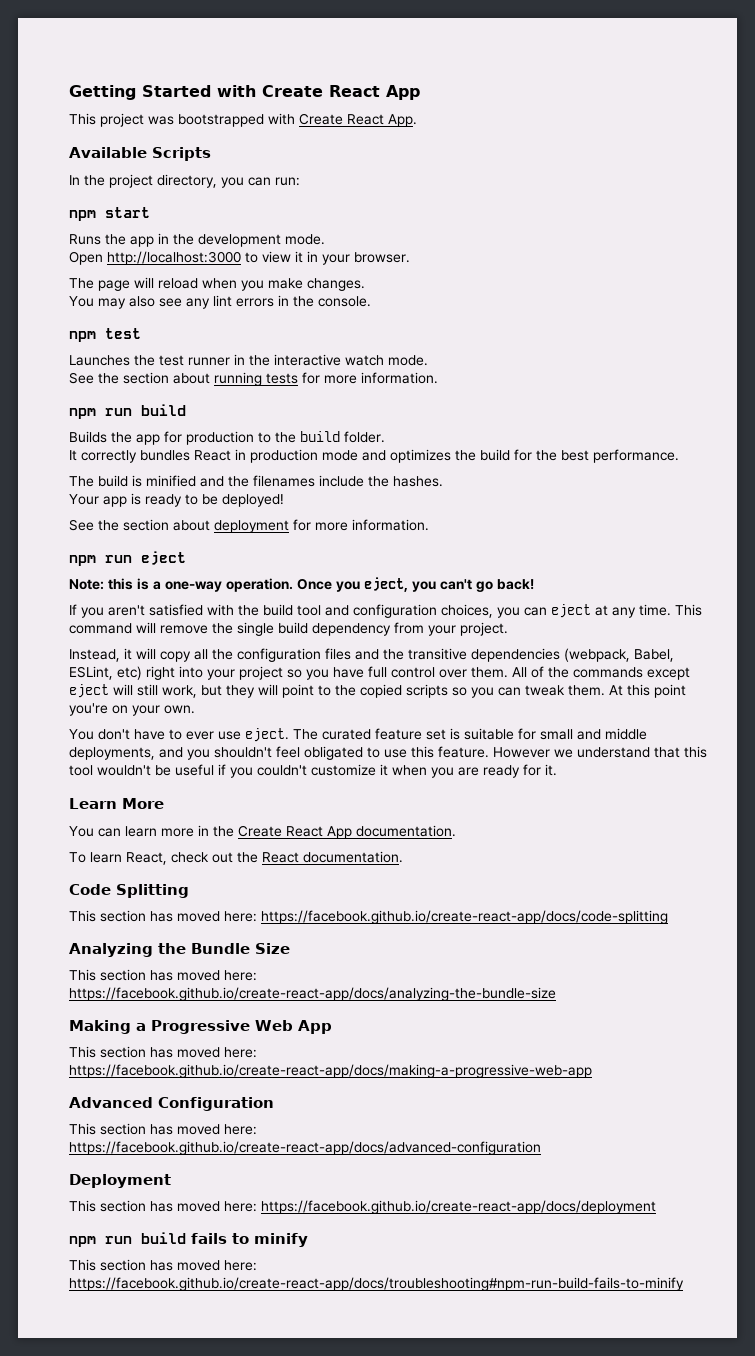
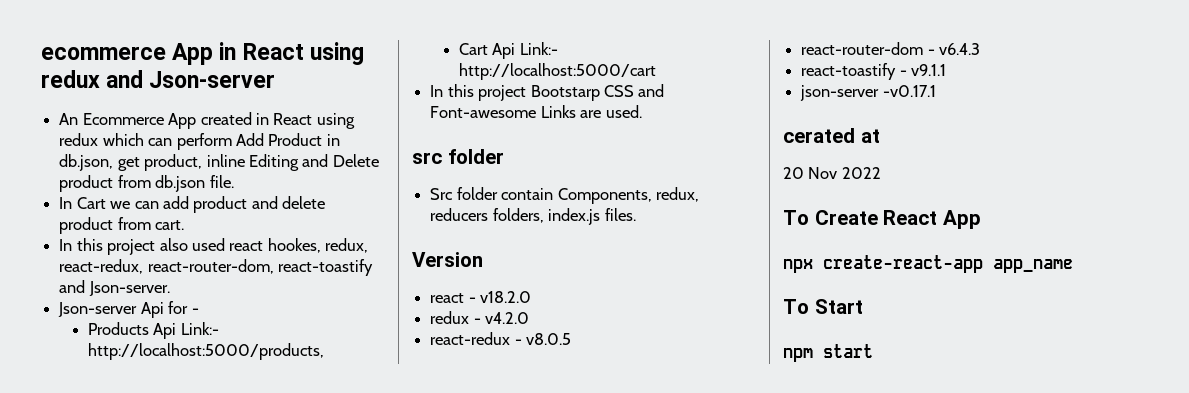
[69,85,420,100] [69,113,417,127] [69,147,211,161] [69,174,300,188] [69,207,150,221] [69,233,325,247] [69,251,410,265] [69,277,365,291] [69,295,371,309] [69,328,141,342] [69,354,428,366] [69,372,438,386] [69,404,186,419] [69,431,385,445] [69,449,679,463] [69,475,443,487] [69,493,284,507] [69,519,429,533] [69,551,186,566] [69,577,534,592] [69,604,702,618] [69,622,508,636] [69,648,674,662] [69,666,690,680] [69,684,686,698] [69,703,195,716] [69,728,647,742] [69,746,707,760] [69,764,557,778] [69,798,164,809] [69,825,456,839] [69,851,403,865] [69,884,189,898] [69,910,668,924] [69,943,290,957] [69,969,257,981] [69,987,556,1001] [69,1020,332,1034] [69,1046,257,1058] [69,1064,592,1078] [69,1097,274,1111] [69,1123,257,1135] [69,1141,541,1155] [69,1174,171,1188] [69,1200,656,1214] [69,1232,308,1247] [69,1259,257,1271] [69,1277,684,1291] Getting Started with Create React App // This project was bootstrapped with Create React App. // Available Scripts // In the project directory, you can run: // npm start // Runs the app in the development mode. // Open http://localhost:3000 to view it in your browser. // The page will reload when you make changes. // You may also see any lint errors in the console. // npm test // Launches the test runner in the interactive watch mode. // See the section about running tests for more information. // npm run build // Builds the app for production to the build folder. // It correctly bundles React in production mode and optimizes the build for the best performance. // The build is minified and the filenames include the hashes. // Your app is ready to be deployed! // See the section about deployment for more information. // npm run eject // Note: this is a one-way operation. Once you eject, you can't go back! // If you aren't satisfied with the build tool and configuration choices, you can eject at any time. This command will remove the single build dependency from your project. // Instead, it will copy all the configuration files and the transitive dependencies (webpack, Babel, ESLint, etc) right into your project so you have full control over them. All of the commands except eject will still work, but they will point to the copied scripts so you can tweak them. At this point you're on your own. // You don't have to ever use eject. The curated feature set is suitable for small and middle deployments, and you shouldn't feel obligated to use this feature. However we understand that this tool wouldn't be useful if you couldn't customize it when you are ready for it. // Learn More // You can learn more in the Create React App documentation. // To learn React, check out the React documentation. // Code Splitting // This section has moved here: https://facebook.github.io/create-react-app/docs/code-splitting // Analyzing the Bundle Size // This section has moved here: https://facebook.github.io/create-react-app/docs/analyzing-the-bundle-size // Making a Progressive Web App // This section has moved here: https://facebook.github.io/create-react-app/docs/making-a-progressive-web-app // Advanced Configuration // This section has moved here: https://facebook.github.io/create-react-app/docs/advanced-configuration // Deployment // This section has moved here: https://facebook.github.io/create-react-app/docs/deployment // npm run build fails to minify // This section has moved here: https://facebook.github.io/create-react-app/docs/troubleshooting#npm-run-build-fails-to-minify -> [41,42,364,65] [41,70,276,88] [59,112,355,129] [59,133,340,150] [59,154,379,171] [59,175,234,192] [59,196,326,213] [59,217,185,234] [59,238,369,255] [59,259,374,276] [59,280,170,296] [58,301,199,318] [87,322,219,339] [87,343,324,360] [458,42,558,59] [458,63,656,80] [430,84,665,101] [430,105,642,118] [412,149,504,164] [430,187,699,204] [430,208,636,225] [412,252,483,267] [430,291,532,303] [430,311,530,324] [430,332,572,345] [801,42,981,55] [801,63,947,80] [800,85,936,101] [783,128,880,143] [783,167,881,179] [783,210,981,229] [783,255,1073,273] [783,299,863,314] [783,344,873,362] ecommerce App in React using redux and Json-server // An Ecommerce App created in React using redux which can perform Add Product in db.json, get product, inline Editing and Delete product from db.json file. // In Cart we can add product and delete product from cart. // In this project also used react hookes, redux, react-redux, react-router-dom, react-toastify and Json-server. // Json-server Api for - // Products Api Link:- http://localhost:5000/products, // Cart Api Link:- http://localhost:5000/cart // In this project Bootstarp CSS and Font-awesome Links are used. // src folder // Src folder contain Components, redux, reducers folders, index.js files. // Version // react - v18.2.0 // redux - v4.2.0 // react-redux - v8.0.5 // react-router-dom - v6.4.3 // react-toastify - v9.1.1 // json-server -v0.17.1 // cerated at // 20 Nov 2022 // To Create React App // npx create-react-app app_name // To Start // npm start

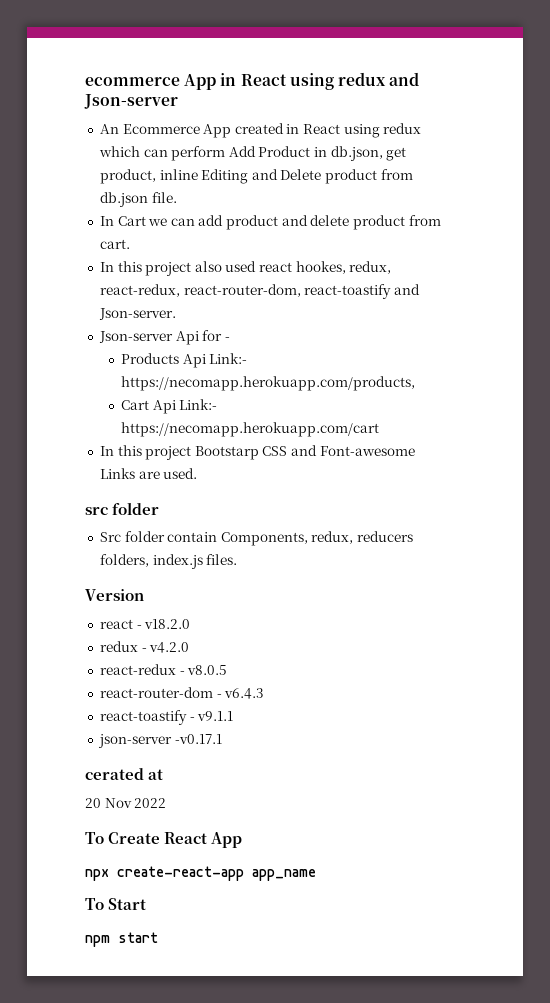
[87,343,324,360] http://localhost:5000/products, -> [121,376,416,391] https://necomapp.herokuapp.com/products,
[458,63,656,80] http://localhost:5000/cart -> [121,422,380,437] https://necomapp.herokuapp.com/cart

